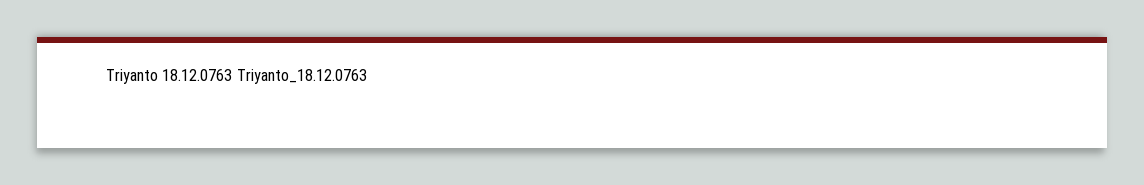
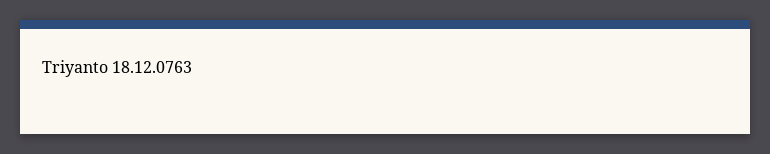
[236,69,367,84] Triyanto_18.12.0763 -> (193, 67) none

